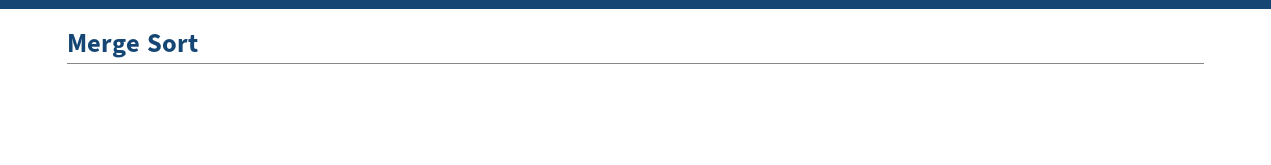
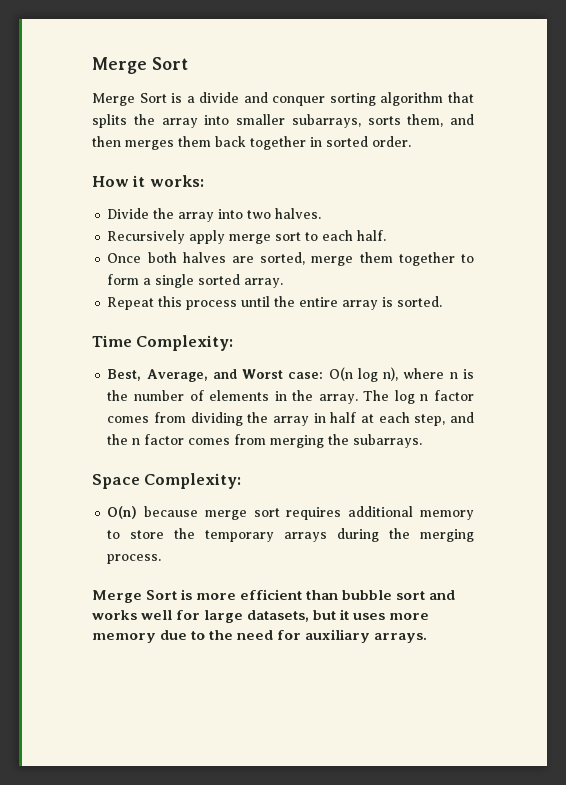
[67,34,199,58] Merge Sort -> [92,57,188,74] [92,92,474,106] [92,114,474,128] [92,136,411,150] [92,175,204,187] [107,208,322,222] [107,230,387,244] [107,252,474,266] [107,274,284,288] [107,296,443,310] [92,335,234,351] [107,367,474,382] [107,390,474,404] [107,412,475,426] [107,434,423,448] [92,473,242,489] [107,506,474,520] [107,528,474,542] [107,554,162,564] [92,589,456,603] [92,609,430,623] [92,629,428,643] Merge Sort // Merge Sort is a divide and conquer sorting algorithm that splits the array into smaller subarrays, sorts them, and then merges them back together in sorted order. // How it works: // Divide the array into two halves. // Recursively apply merge sort to each half. // Once both halves are sorted, merge them together to form a single sorted array. // Repeat this process until the entire array is sorted. // Time Complexity: // Best, Average, and Worst case: O(n log n), where n is the number of elements in the array. The log n factor comes from dividing the array in half at each step, and the n factor comes from merging the subarrays. // Space Complexity: // O(n) because merge sort requires additional memory to store the temporary arrays during the merging process. // Merge Sort is more efficient than bubble sort and works well for large datasets, but it uses more memory due to the need for auxiliary arrays.

